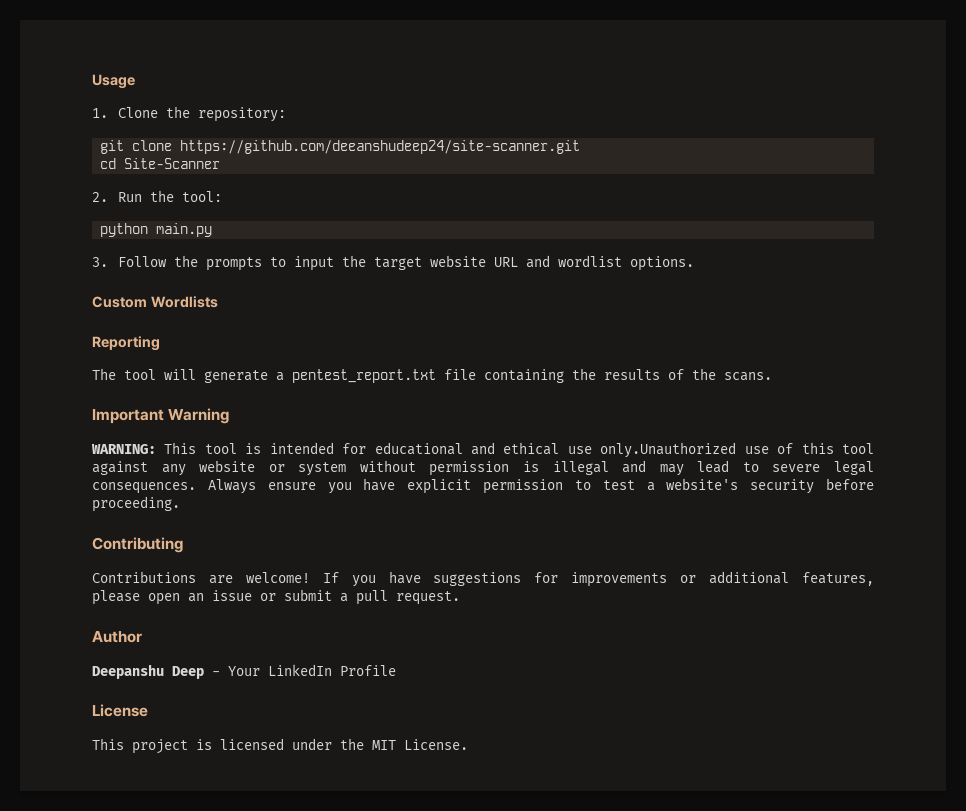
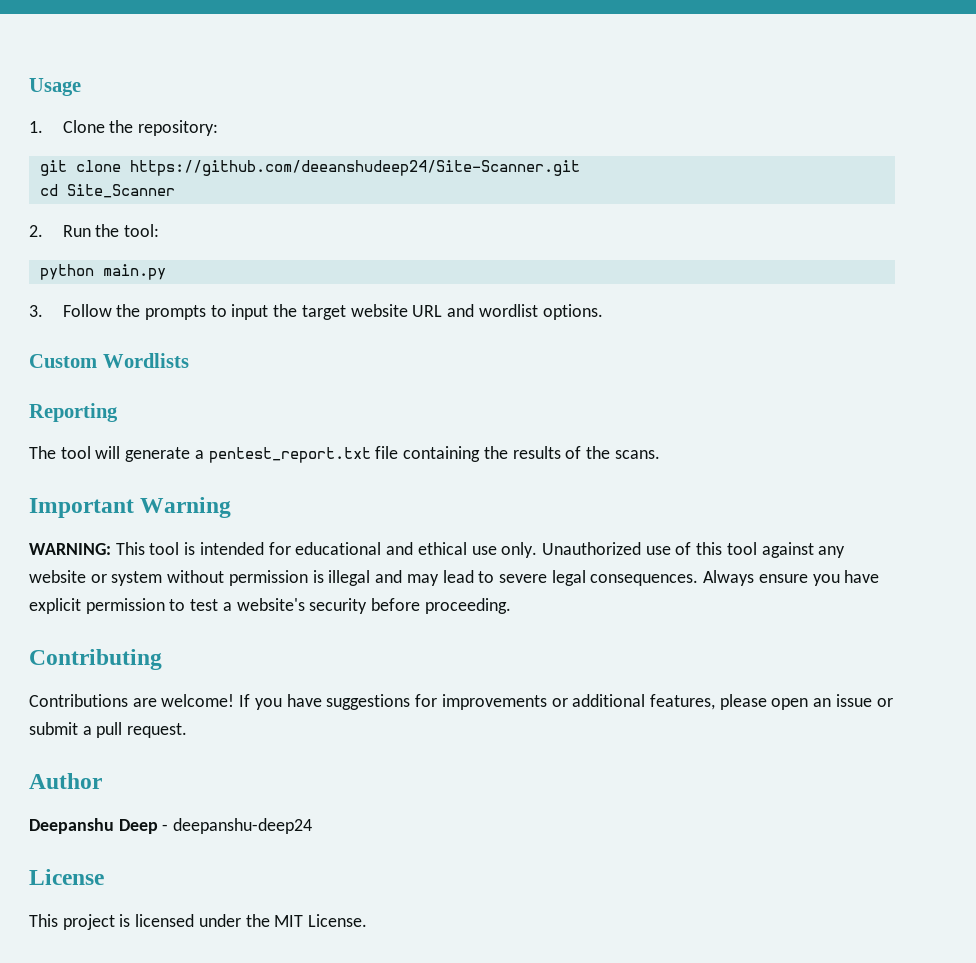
[180,140,581,154] https://github.com/deeanshudeep24/site-scanner.git -> [129,160,580,176] https://github.com/deeanshudeep24/Site-Scanner.git
[124,158,221,169] Site-Scanner -> [66,184,175,198] Site_Scanner
[600,442,737,458] only.Unauthorized -> [501,542,641,558] only. Unauthorized
[228,664,396,676] Your LinkedIn Profile -> [173,818,313,834] deepanshu-deep24

